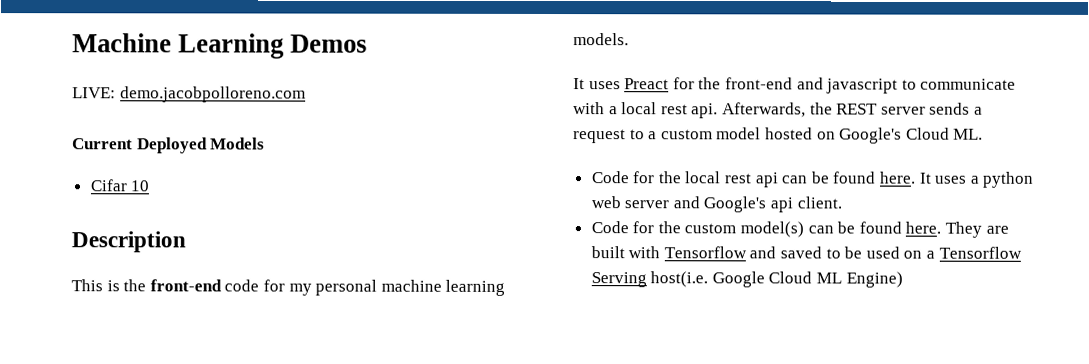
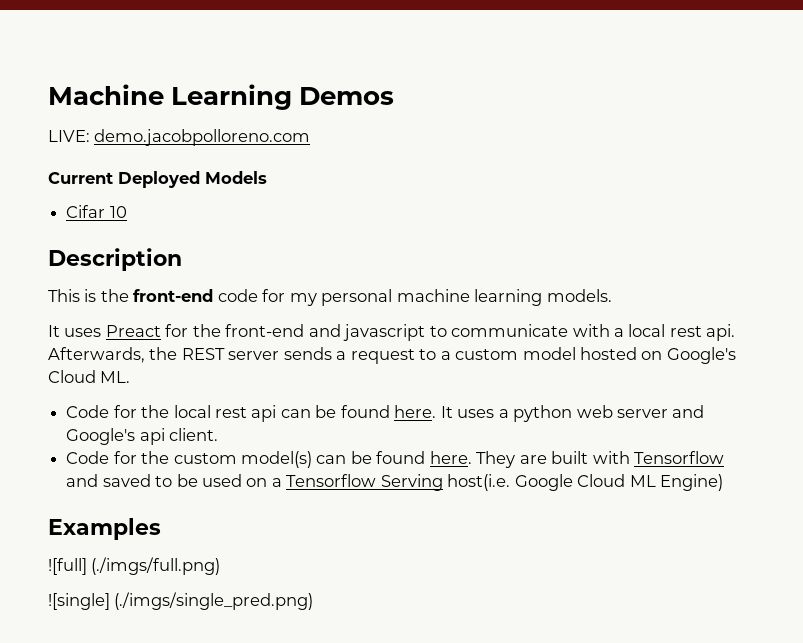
(903, 279) none -> [48,518,161,540] [48,557,221,575] [48,592,314,610] // Examples // ![full] (./imgs/full.png) // ![single] (./imgs/single_pred.png)

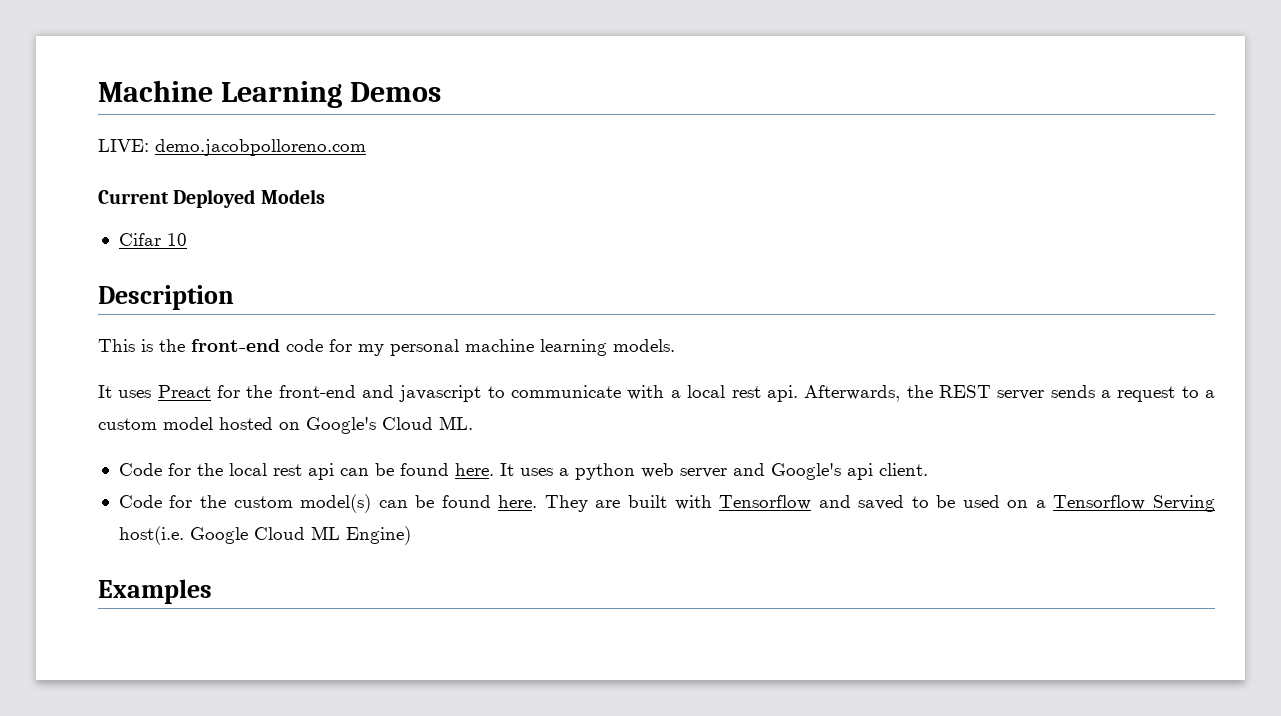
[48,557,221,575] [48,592,314,610] // ![full] (./imgs/full.png) // ![single] (./imgs/single_pred.png) -> (212, 591) none

